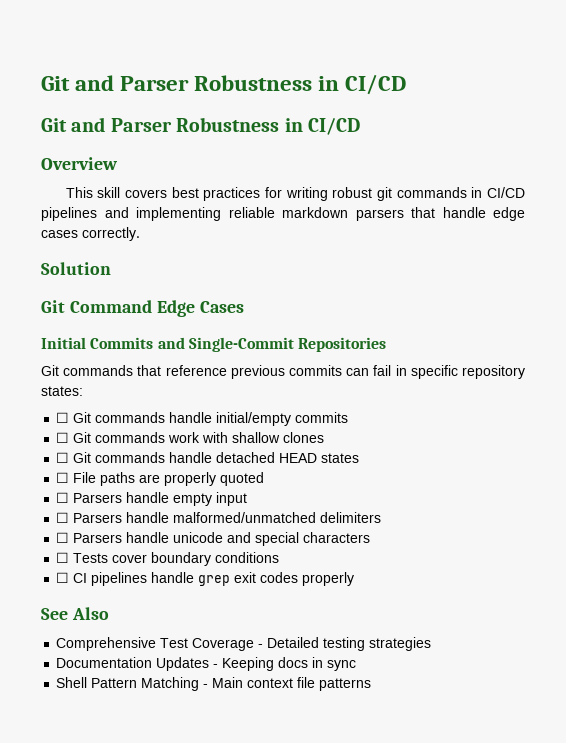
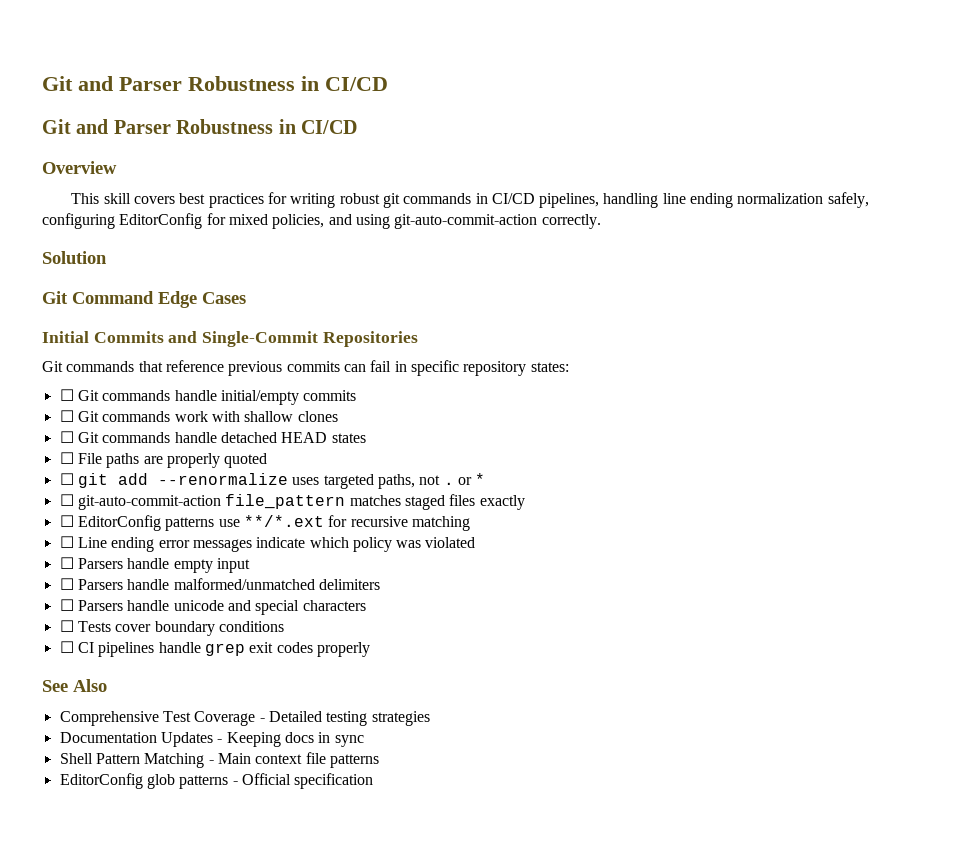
[41,207,525,221] [41,230,78,238] pipelines and implementing reliable markdown parsers that handle edge cases -> [539,192,869,208] [42,213,538,229] pipelines, handling line ending normalization safely, configuring EditorConfig for mixed policies, and using git-auto-commit-action
(265, 479) none -> [59,473,486,489] [59,494,525,510] [59,515,470,531] [59,536,476,552] // ☐ git add --renormalize uses targeted paths, not . or * // ☐ git-auto-commit-action file_pattern matches staged files exactly // ☐ EditorConfig patterns use **/*.ext for recursive matching // ☐ Line ending error messages indicate which policy was violated
(372, 684) none -> [59,773,374,789] // EditorConfig glob patterns - Official specification

